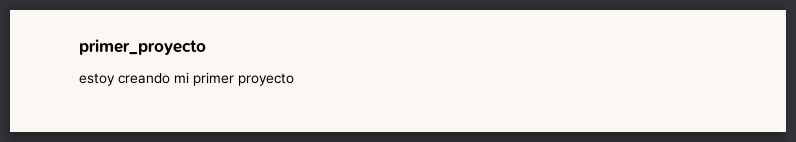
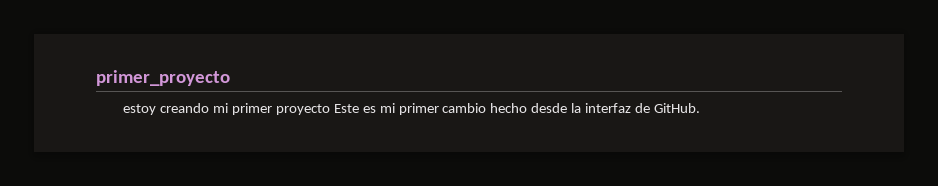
(294, 79) none -> [333,103,700,115] Este es mi primer cambio hecho desde la interfaz de GitHub.

